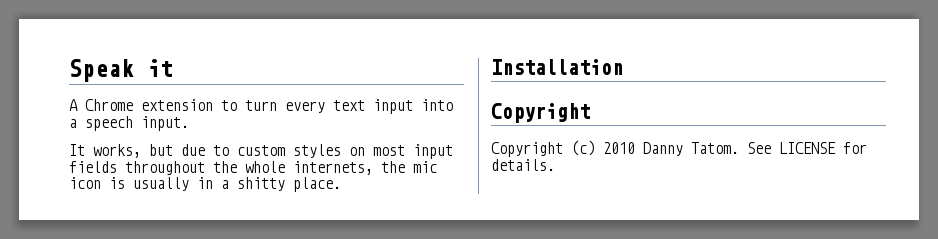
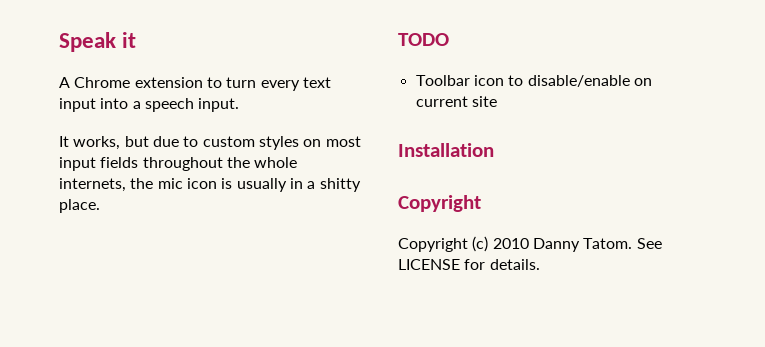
(341, 184) none -> [398,33,449,46] [415,75,652,87] [415,96,497,107] // TODO // Toolbar icon to disable/enable on current site

